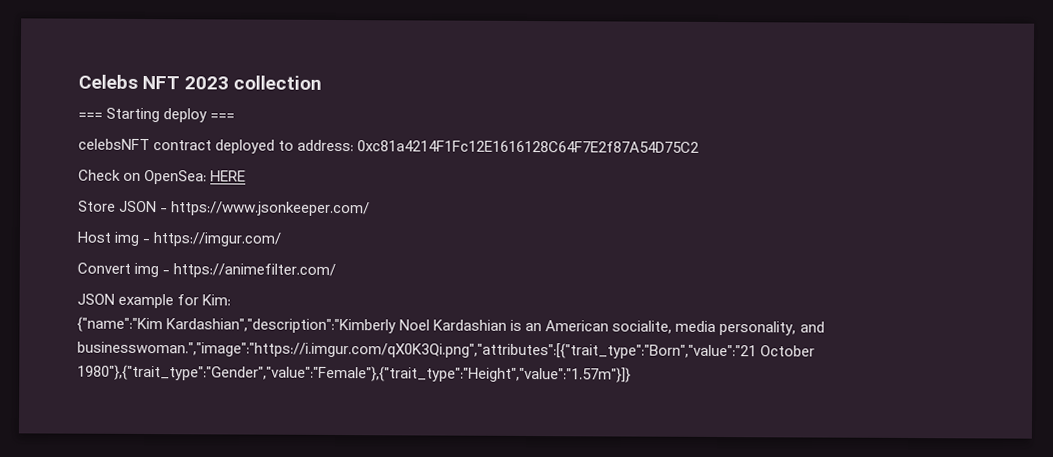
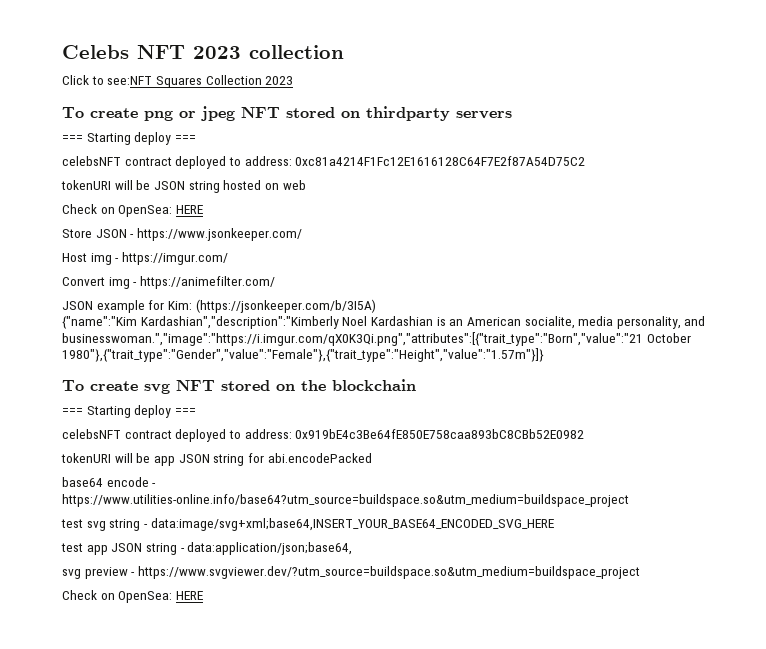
(323, 82) none -> [62,75,294,88] [62,106,512,121] // Click to see:NFT Squares Collection 2023 // To create png or jpeg NFT stored on thirdparty servers
(700, 146) none -> [61,180,306,193] // tokenURI will be JSON string hosted on web
(232, 300) none -> [195,299,376,313] (https://jsonkeeper.com/b/3I5A)
(631, 373) none -> [62,379,416,394] [62,405,196,418] [62,429,585,442] [61,453,372,466] [62,477,157,487] [62,494,629,507] [61,518,554,531] [61,542,353,555] [62,566,640,579] [62,590,203,603] // To create svg NFT stored on the blockchain // === Starting deploy === // celebsNFT contract deployed to address: 0x919bE4c3Be64fE850E758caa893bC8CBb52E0982 // tokenURI will be app JSON string for abi.encodePacked // base64 encode - https://www.utilities-online.info/base64?utm_source=buildspace.so&utm_medium=buildspace_project // test svg string - data:image/svg+xml;base64,INSERT_YOUR_BASE64_ENCODED_SVG_HERE // test app JSON string - data:application/json;base64, // svg preview - https://www.svgviewer.dev/?utm_source=buildspace.so&utm_medium=buildspace_project // Check on OpenSea: HERE

